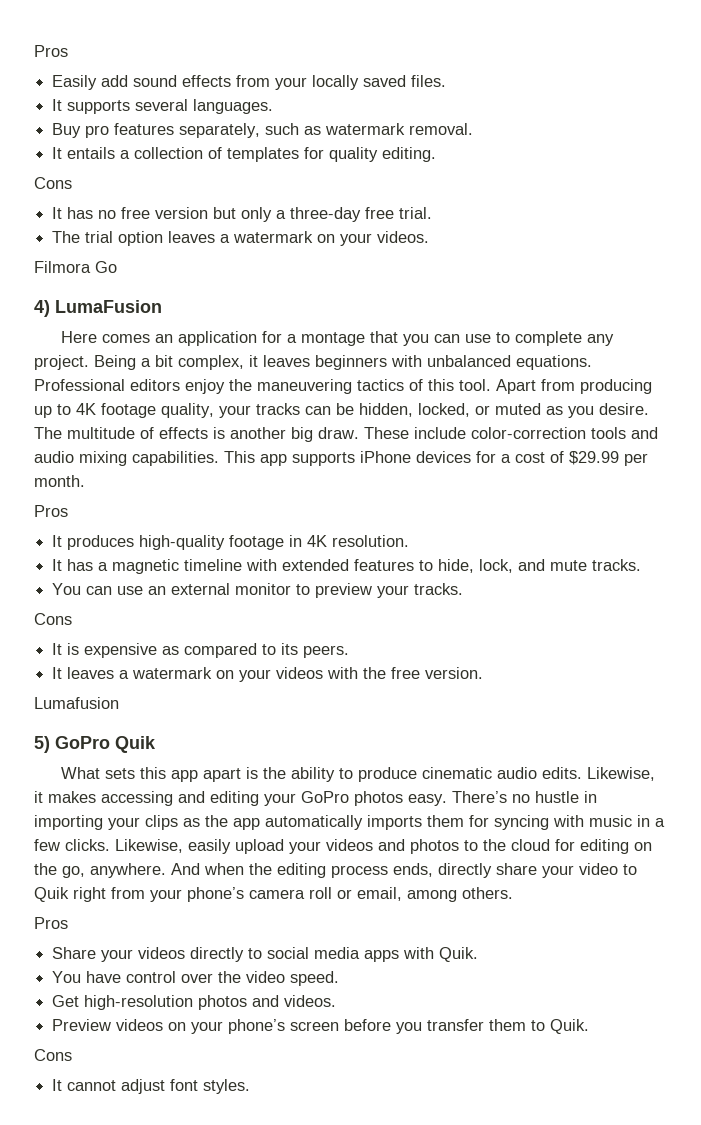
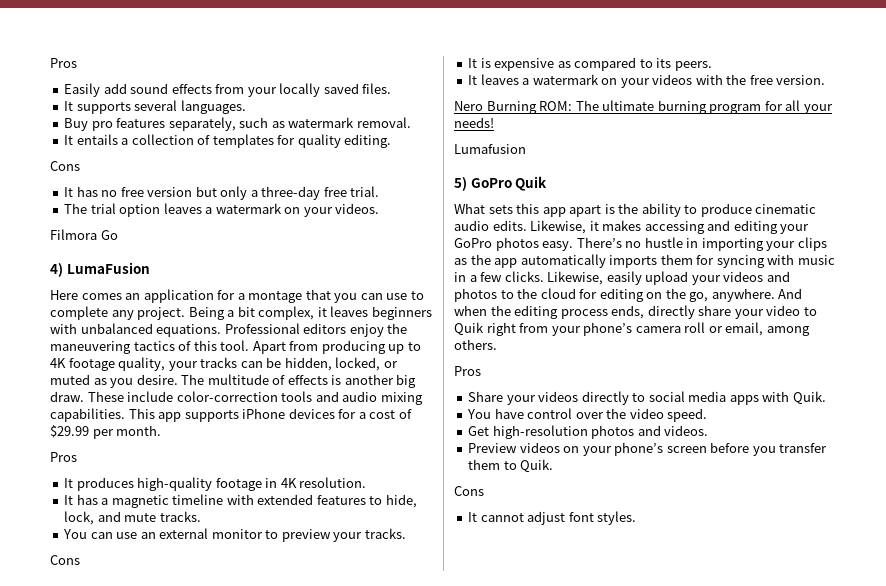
(484, 673) none -> [454,100,833,114] [454,117,494,128] // Nero Burning ROM: The ultimate burning program for all your needs!

